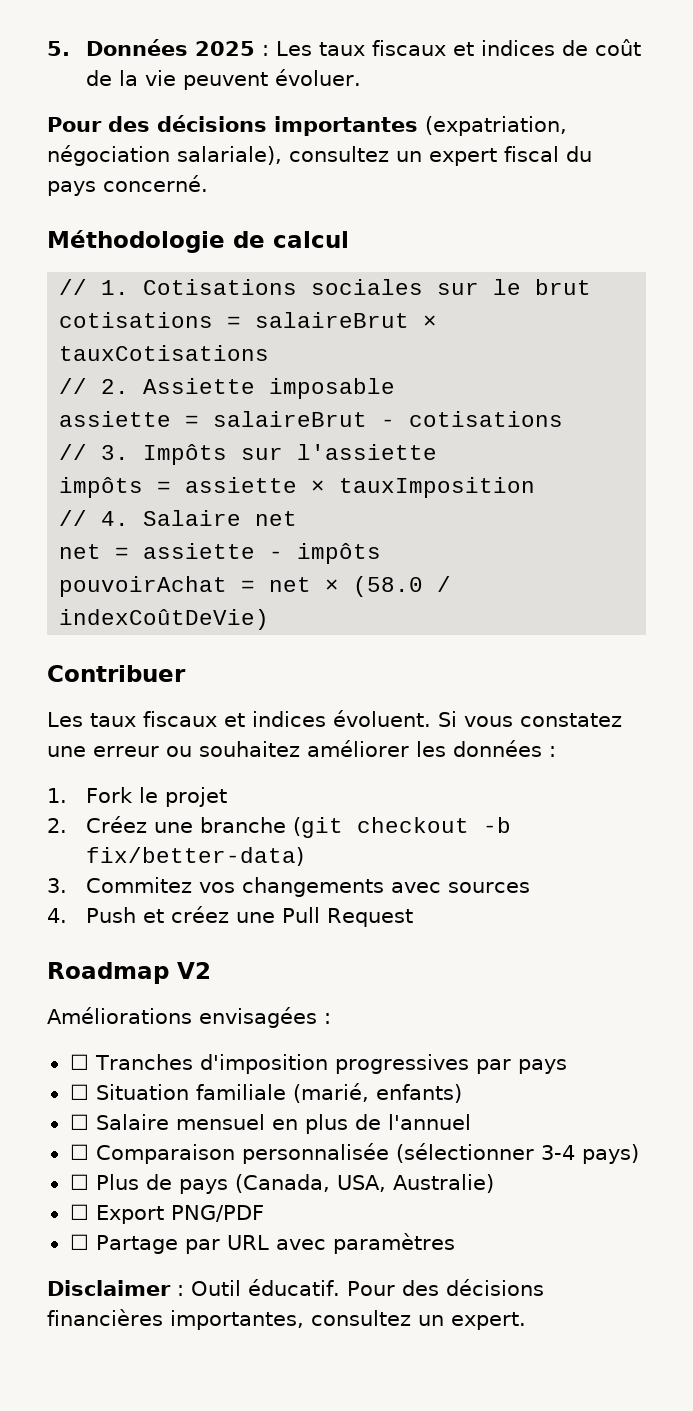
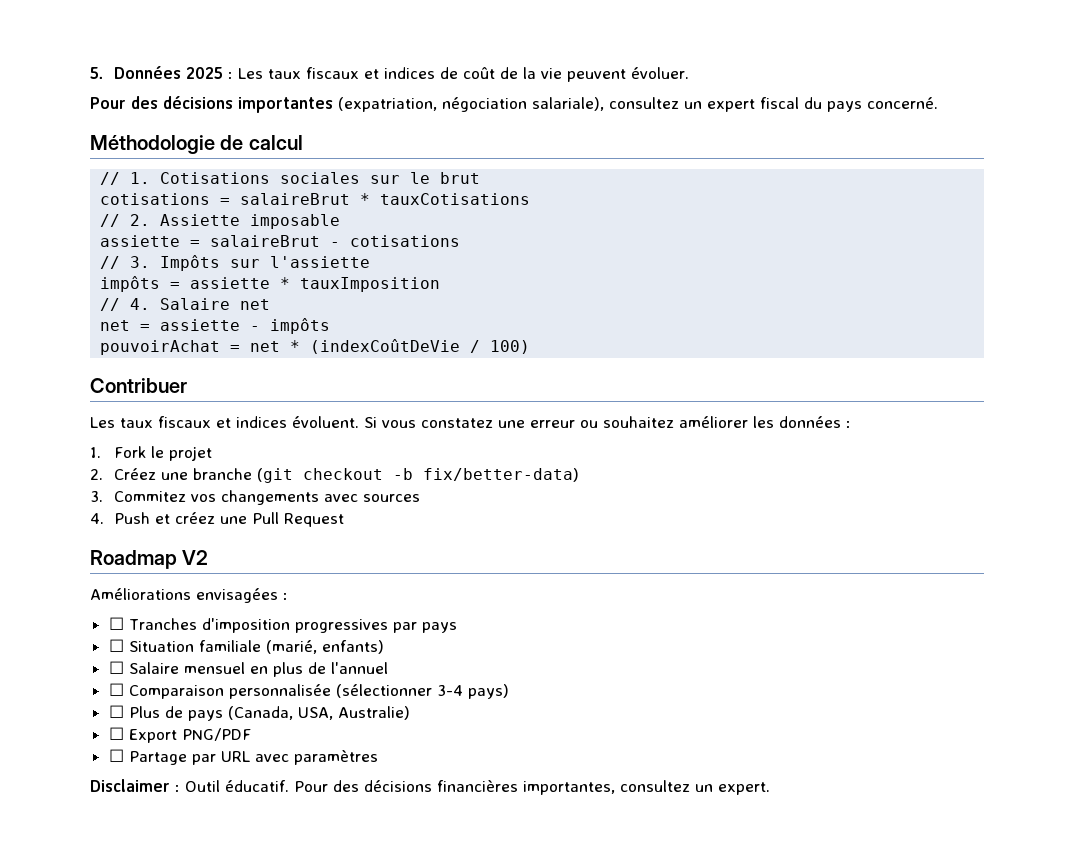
[423,315,438,328] × -> [360,193,371,205] *
[311,480,326,493] × -> [280,277,291,289] *
[325,576,452,597] [59,609,270,630] × (58.0 / indexCoûtDeVie) -> [290,339,531,354] * (indexCoûtDeVie / 100)

